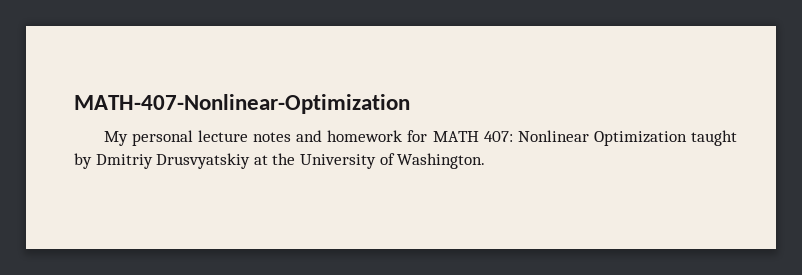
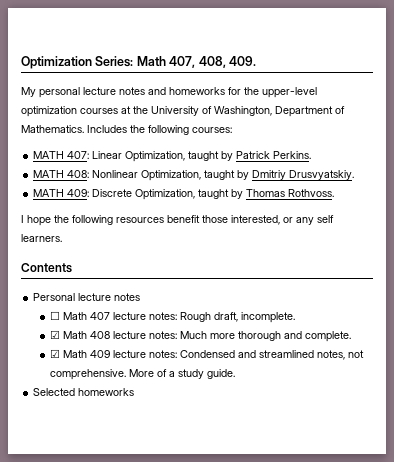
[74,94,410,114] MATH-407-Nonlinear-Optimization -> [21,56,256,69] Optimization Series: Math 407, 408, 409.
[327,130,737,146] [74,153,486,169] homework for MATH 407: Nonlinear Optimization taught by Dmitriy Drusvyatskiy at the University of Washington. -> [169,87,317,98] [21,106,345,117] [21,125,232,135] [33,151,312,162] [33,170,355,181] [33,189,335,200] [21,215,334,226] [21,234,62,242] [21,263,72,273] [33,293,141,301] [49,311,295,323] [49,330,351,342] [49,349,364,360] [49,369,235,380] [33,388,135,396] homeworks for the upper-level optimization courses at the University of Washington, Department of Mathematics. Includes the following courses: // MATH 407: Linear Optimization, taught by Patrick Perkins. // MATH 408: Nonlinear Optimization, taught by Dmitriy Drusvyatskiy. // MATH 409: Discrete Optimization, taught by Thomas Rothvoss. // I hope the following resources benefit those interested, or any self learners. // Contents // Personal lecture notes // ☐ Math 407 lecture notes: Rough draft, incomplete. // ☑ Math 408 lecture notes: Much more thorough and complete. // ☑ Math 409 lecture notes: Condensed and streamlined notes, not comprehensive. More of a study guide. // Selected homeworks

